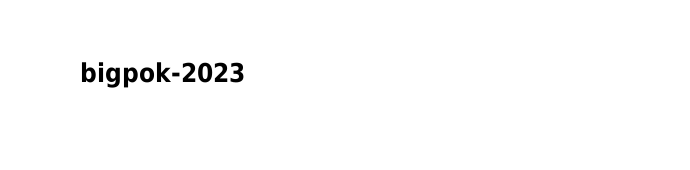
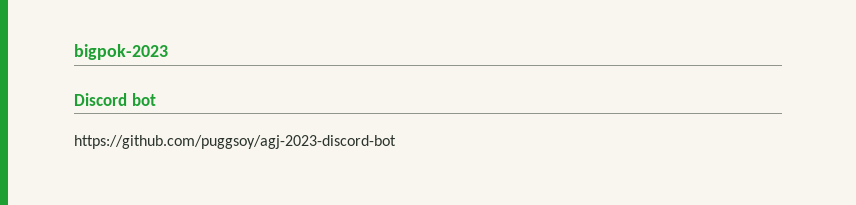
(245, 75) none -> [74,93,156,106] [74,135,396,149] // Discord bot // https://github.com/puggsoy/agj-2023-discord-bot

